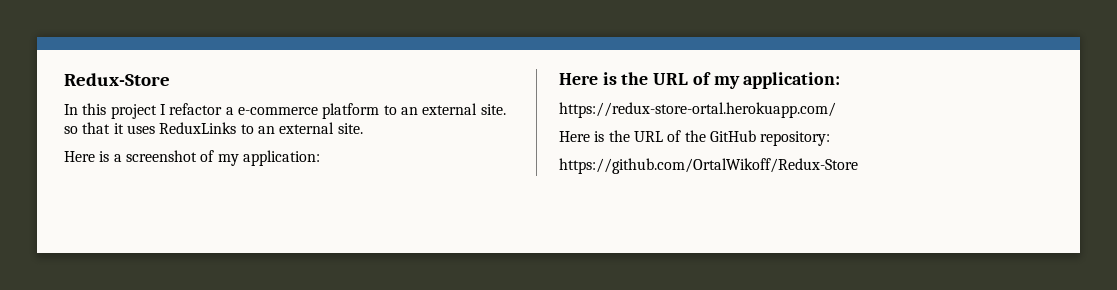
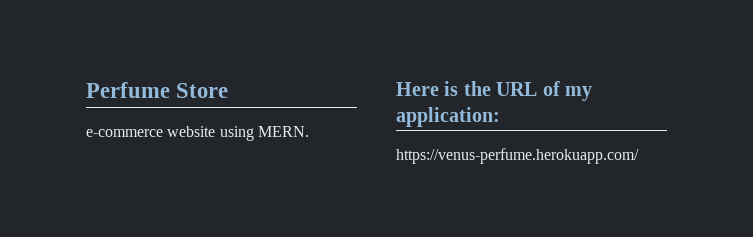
[64,73,170,86] [64,103,506,119] [64,122,363,134] [64,150,320,166] Redux-Store // In this project I refactor a e-commerce platform to an external site. so that it uses ReduxLinks to an external site. // Here is a screenshot of my application: -> [86,82,229,98] [86,126,309,141] Perfume Store // e-commerce website using MERN.
[559,102,836,118] [559,130,831,146] [559,158,858,174] https://redux-store-ortal.herokuapp.com/ // Here is the URL of the GitHub repository: // https://github.com/OrtalWikoff/Redux-Store -> [396,148,639,164] https://venus-perfume.herokuapp.com/

